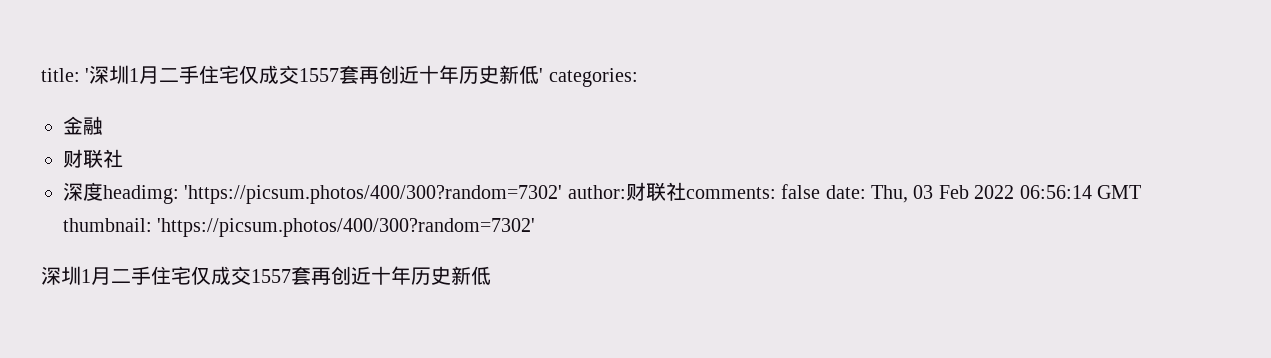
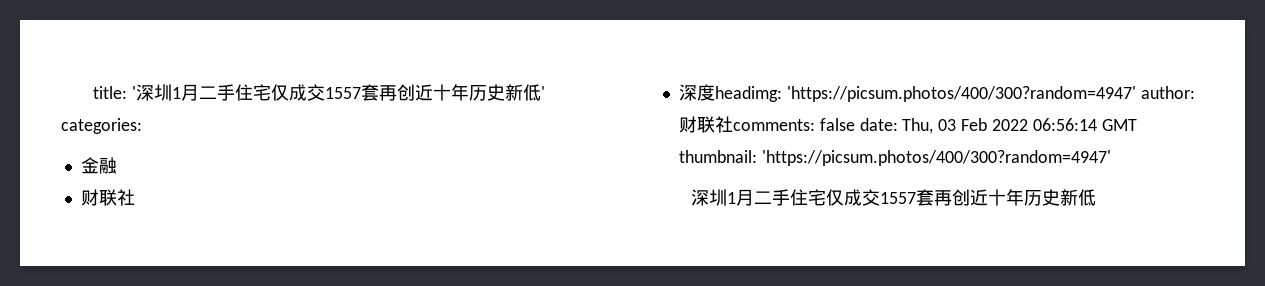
[184,185,563,204] 'https://picsum.photos/400/300?random=7302' -> [786,86,1136,102] 'https://picsum.photos/400/300?random=4947'
[157,218,536,237] 'https://picsum.photos/400/300?random=7302' -> [761,150,1111,166] 'https://picsum.photos/400/300?random=4947'

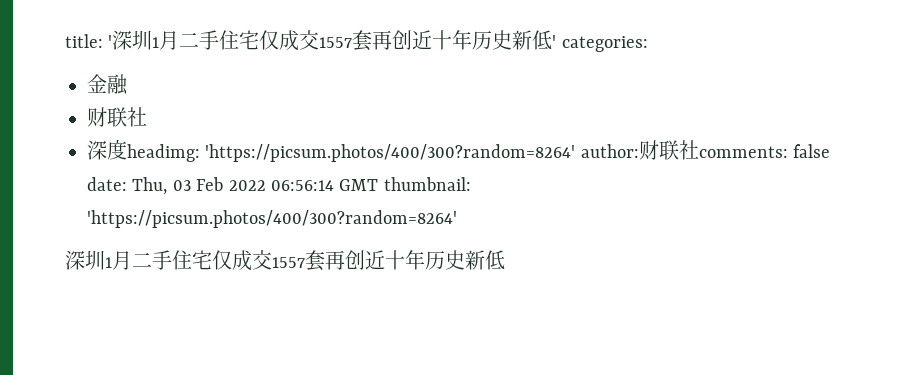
[786,86,1136,102] 'https://picsum.photos/400/300?random=4947' -> [205,144,576,162] 'https://picsum.photos/400/300?random=8264'
[761,150,1111,166] 'https://picsum.photos/400/300?random=4947' -> [87,210,457,228] 'https://picsum.photos/400/300?random=8264'

